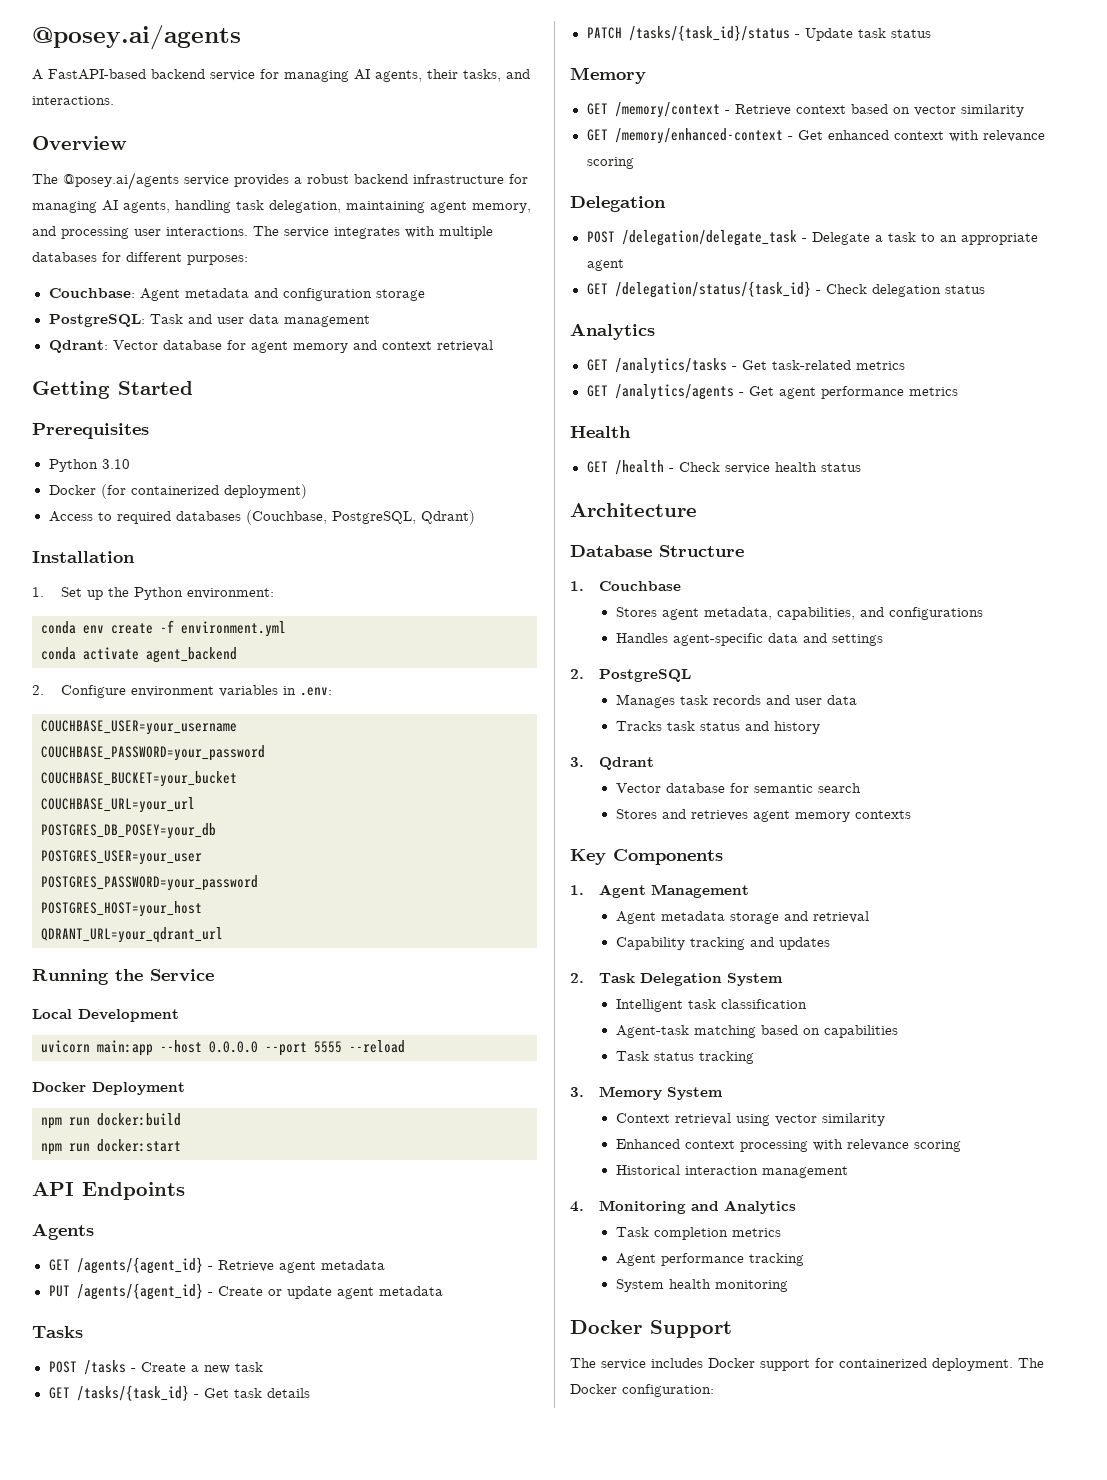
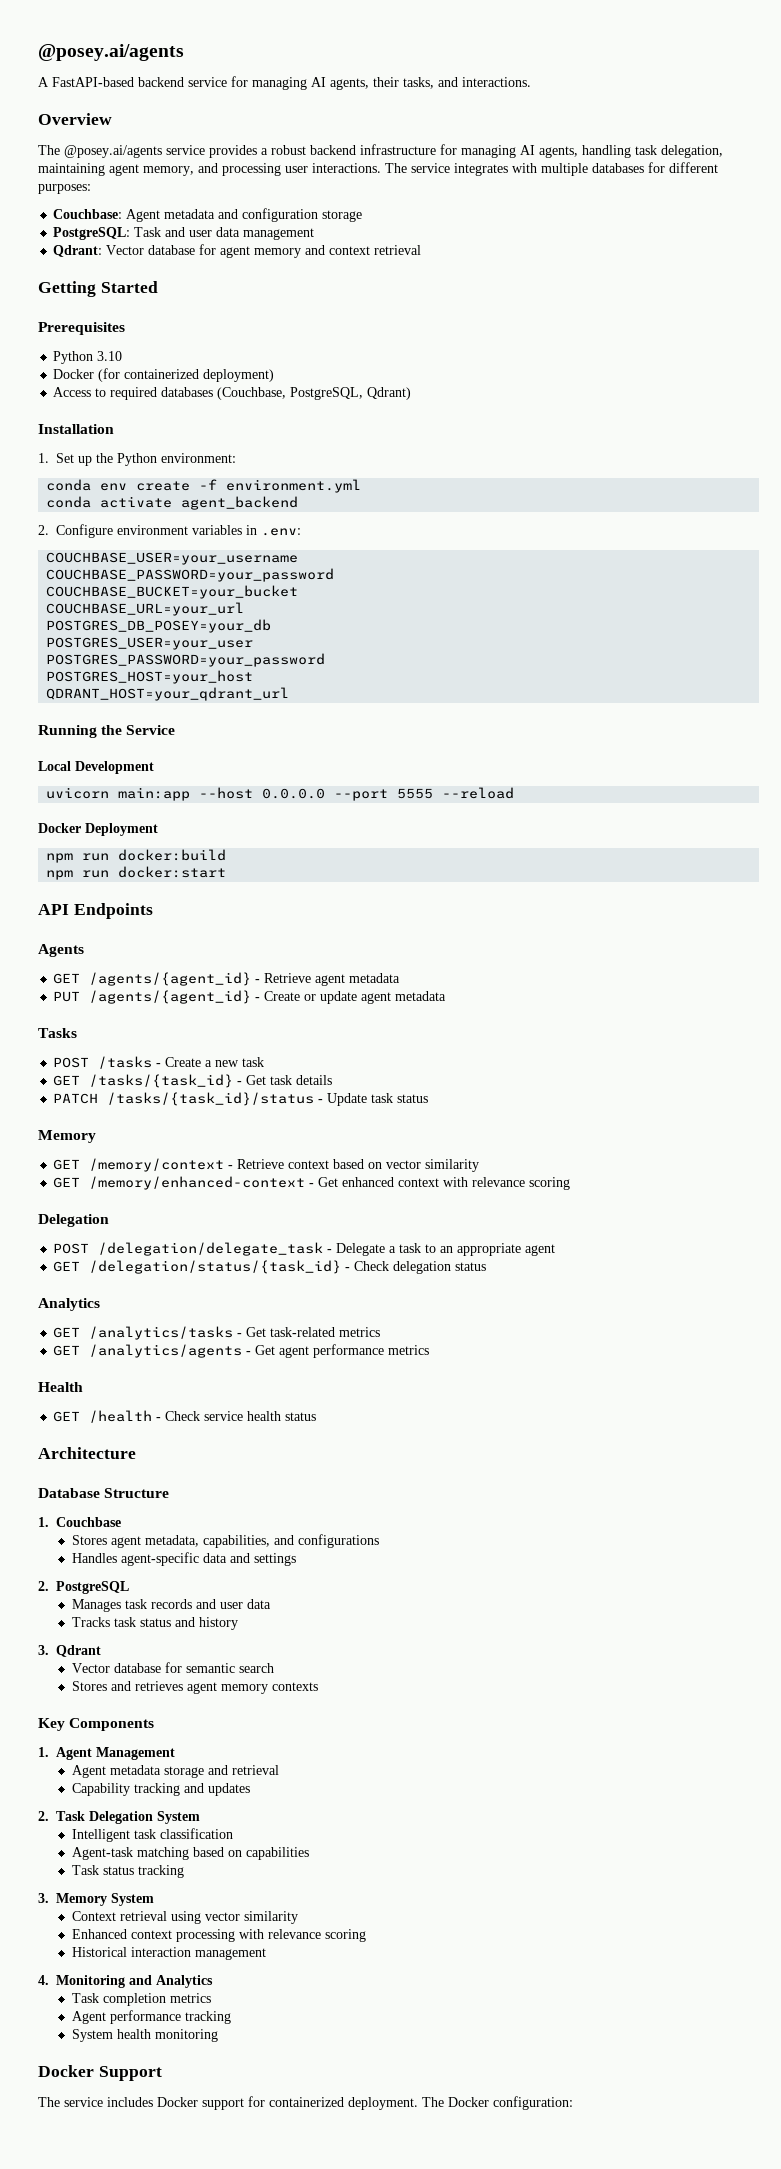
[41,927,223,943] QDRANT_URL=your_qdrant_url -> [46,687,290,701] QDRANT_HOST=your_qdrant_url

